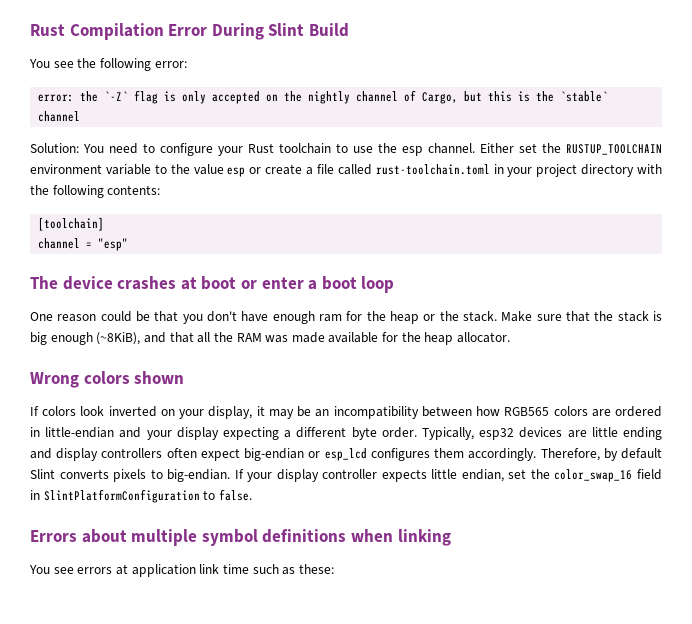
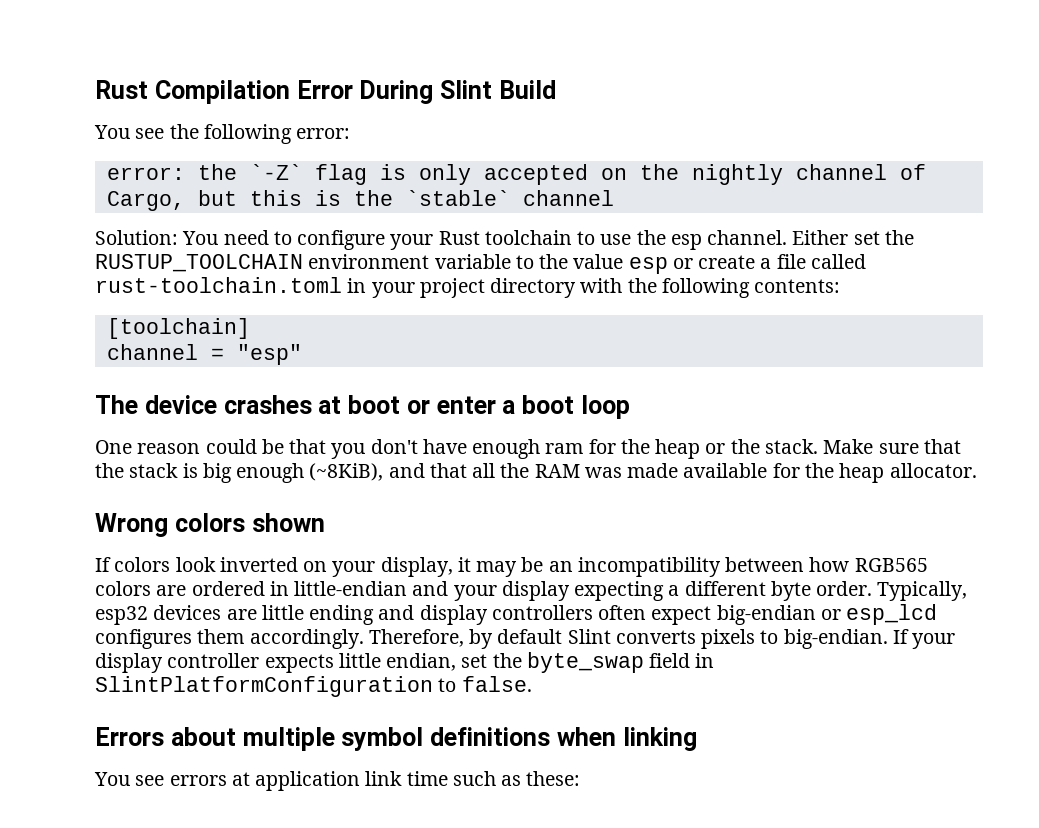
[554,469,633,482] color_swap_16 -> [526,652,644,673] byte_swap

